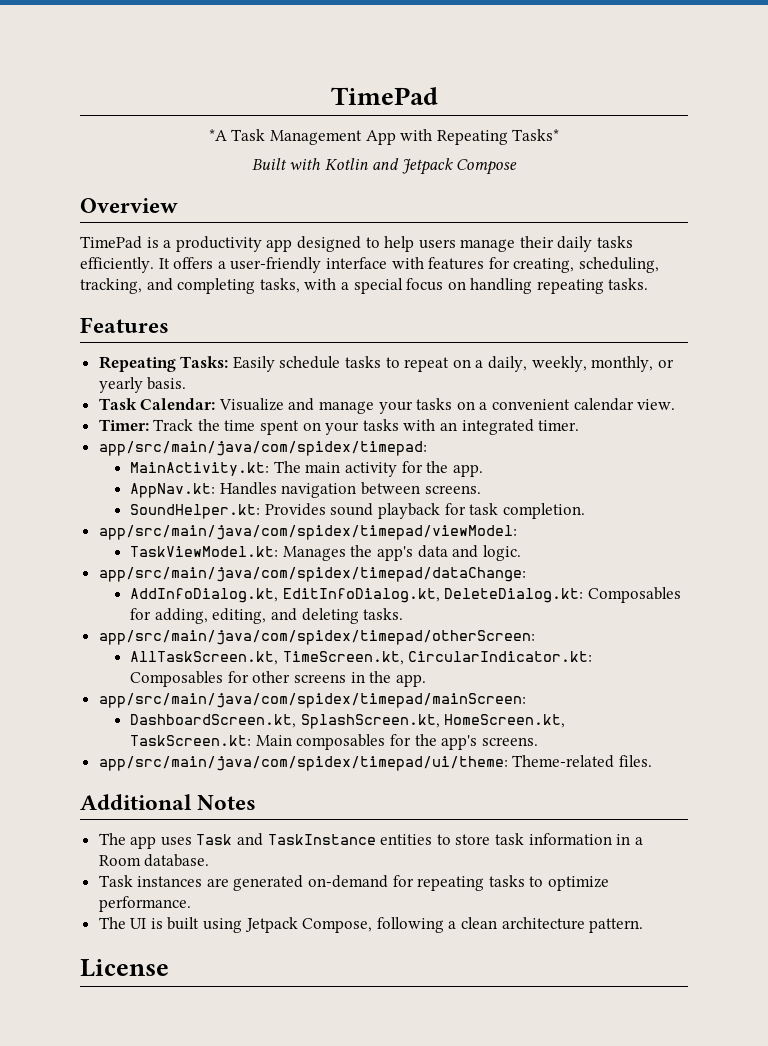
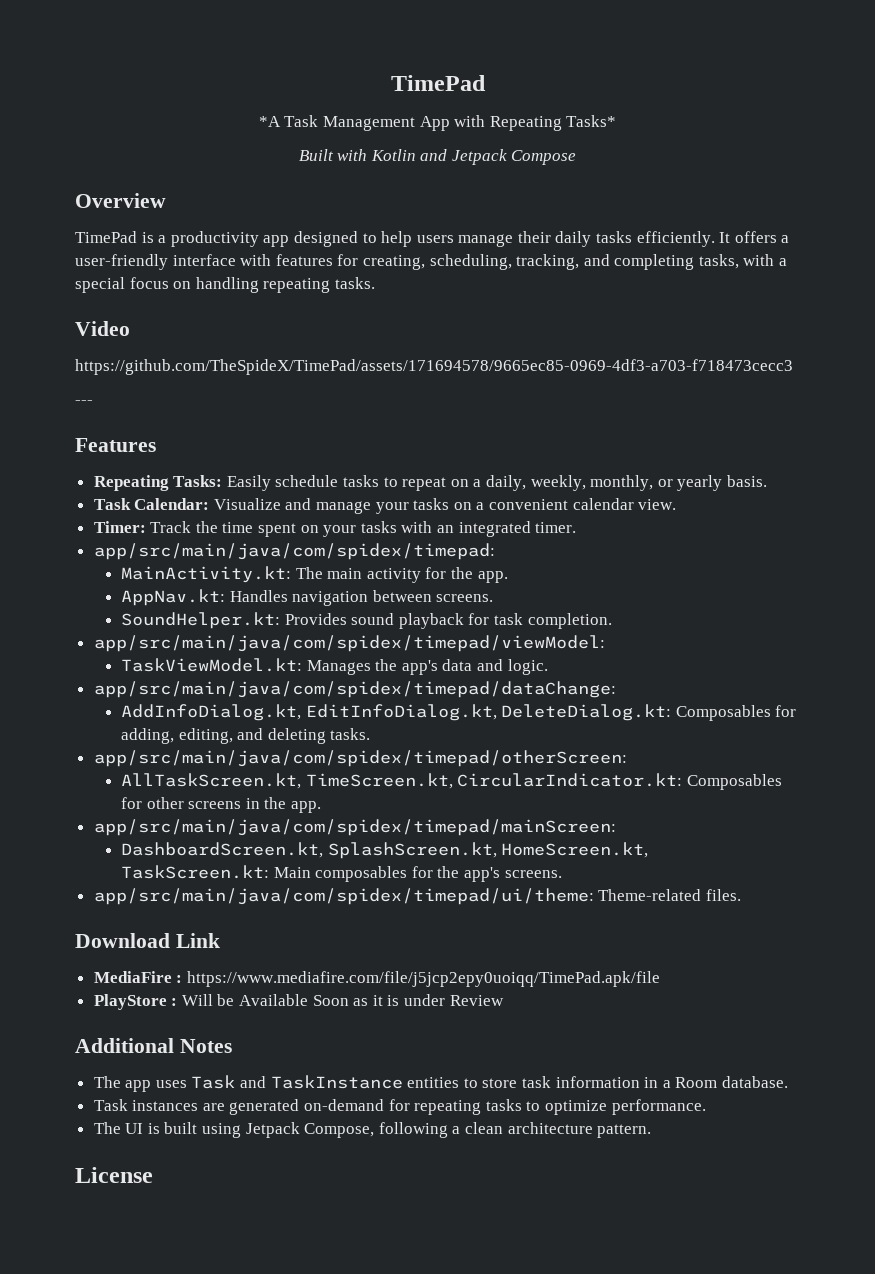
(649, 284) none -> [75,321,130,336] [75,359,793,375] [75,400,93,405] // Video // https://github.com/TheSpideX/TimePad/assets/171694578/9665ec85-0969-4df3-a703-f718473cecc3 // ---
(652, 761) none -> [75,933,220,948] [93,971,660,987] [93,994,504,1010] // Download Link // MediaFire : https://www.mediafire.com/file/j5jcp2epy0uoiqq/TimePad.apk/file // PlayStore : Will be Available Soon as it is under Review

